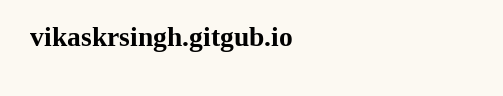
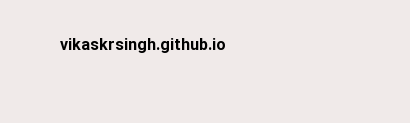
[30,27,293,52] vikaskrsingh.gitgub.io -> [60,38,226,53] vikaskrsingh.github.io

